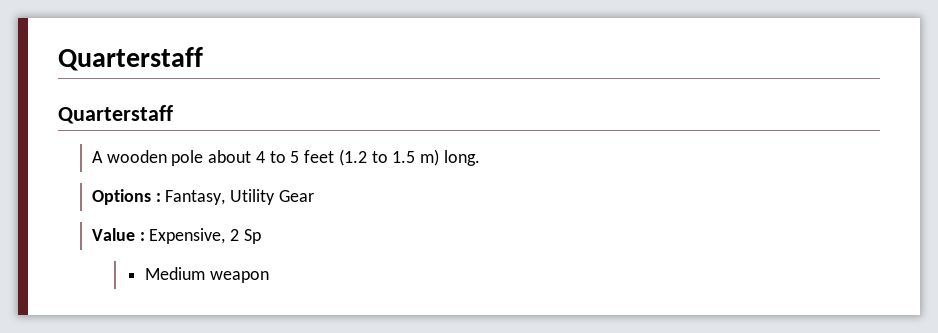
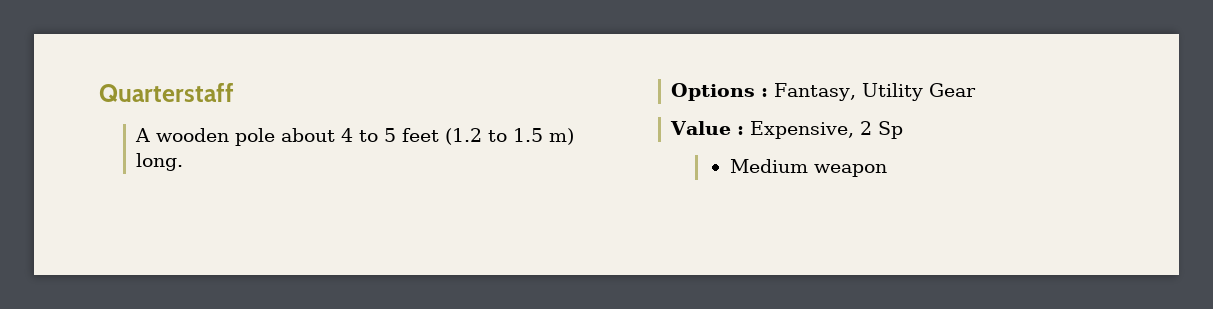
[58,47,203,71] [58,105,173,124] Quarterstaff // Quarterstaff -> [99,83,234,102] Quarterstaff

